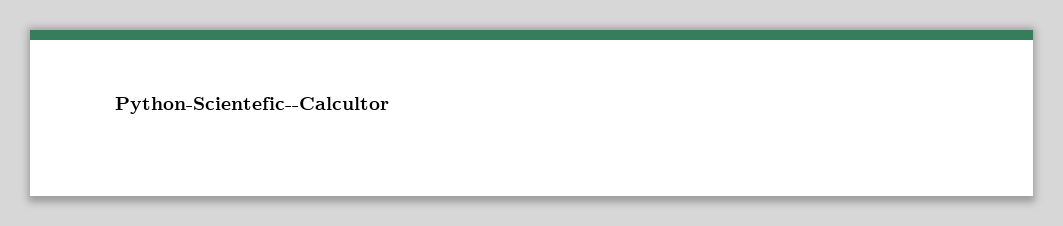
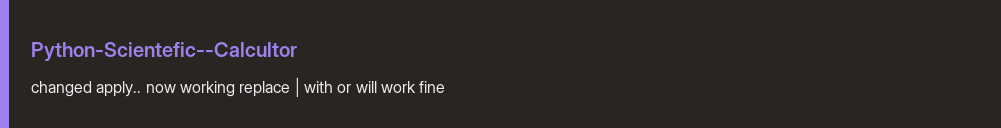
(389, 105) none -> [31,77,446,97] // changed apply.. now working replace | with or will work fine

